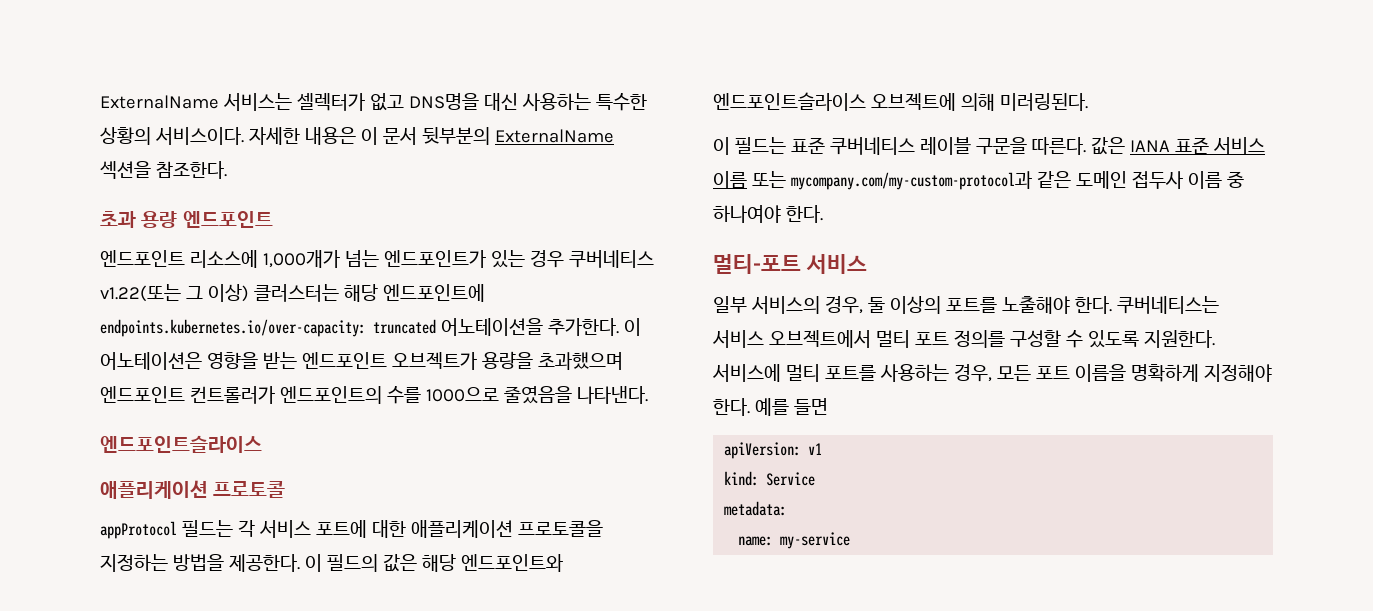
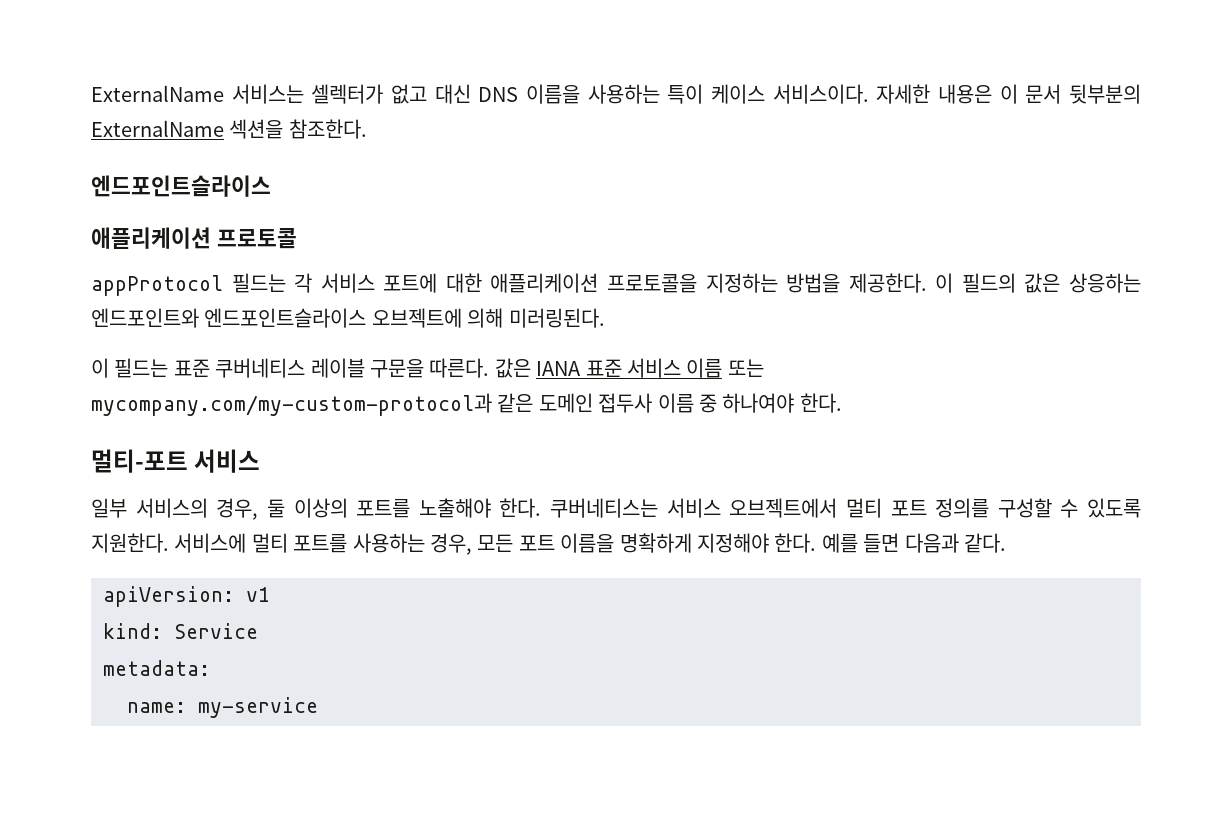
[408,93,647,111] [100,127,151,145] DNS명을 대신 사용하는 특수한 상황의 -> [434,84,765,104] 대신 DNS 이름을 사용하는 특이 케이스
[100,211,273,228] [100,250,654,268] [100,284,485,302] [100,318,641,337] [100,351,623,370] [100,386,648,404] // 초과 용량 엔드포인트 // 엔드포인트 리소스에 1,000개가 넘는 엔드포인트가 있는 경우 쿠버네티스 v1.22(또는 그 이상) 클러스터는 해당 엔드포인트에 endpoints.kubernetes.io/over-capacity: truncated 어노테이션을 추가한다. 이 어노테이션은 영향을 받는 엔드포인트 오브젝트가 용량을 초과했으며 엔드포인트 컨트롤러가 엔드포인트의 수를 1000으로 줄였음을 나타낸다. -> (367, 129) none
[421,554,456,572] 해당 -> [1068,273,1141,293] 상응하는
(828, 406) none -> [904,533,1006,553] 다음과 같다.

